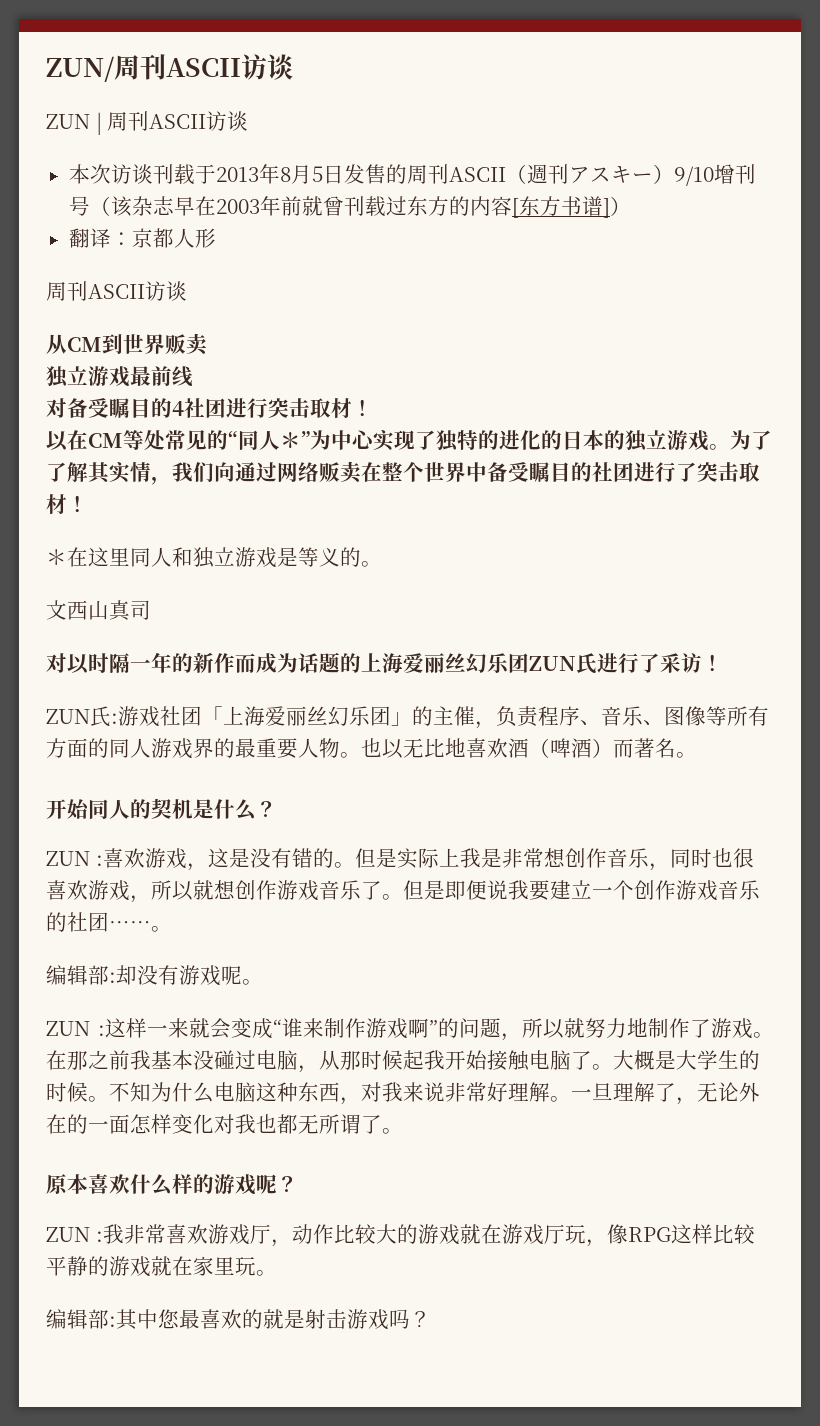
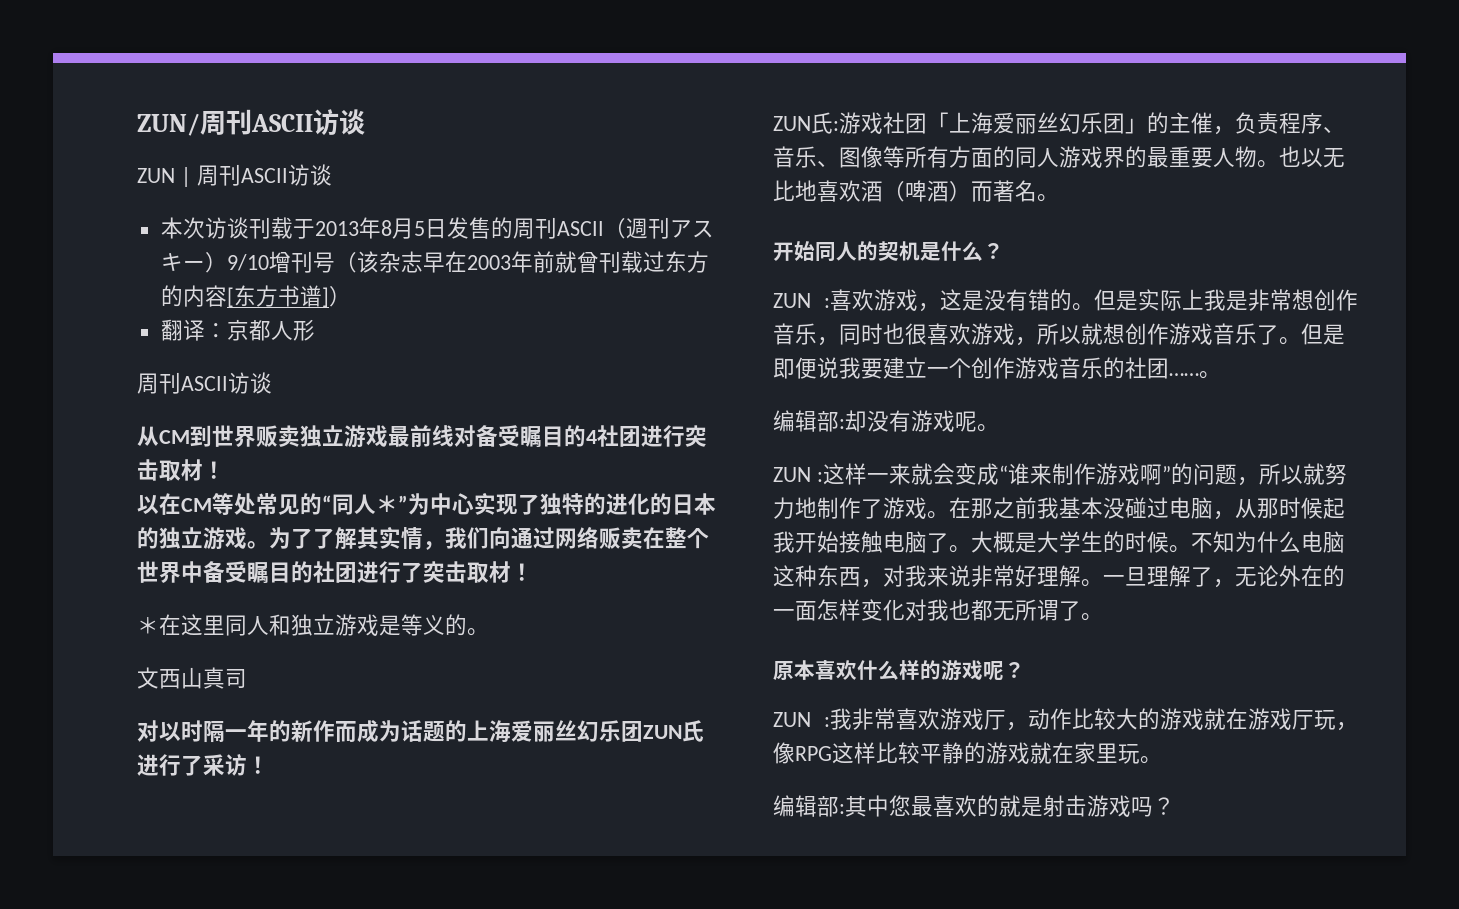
(207, 344) // -> (300, 436) none
(193, 376) // -> (454, 436) none

